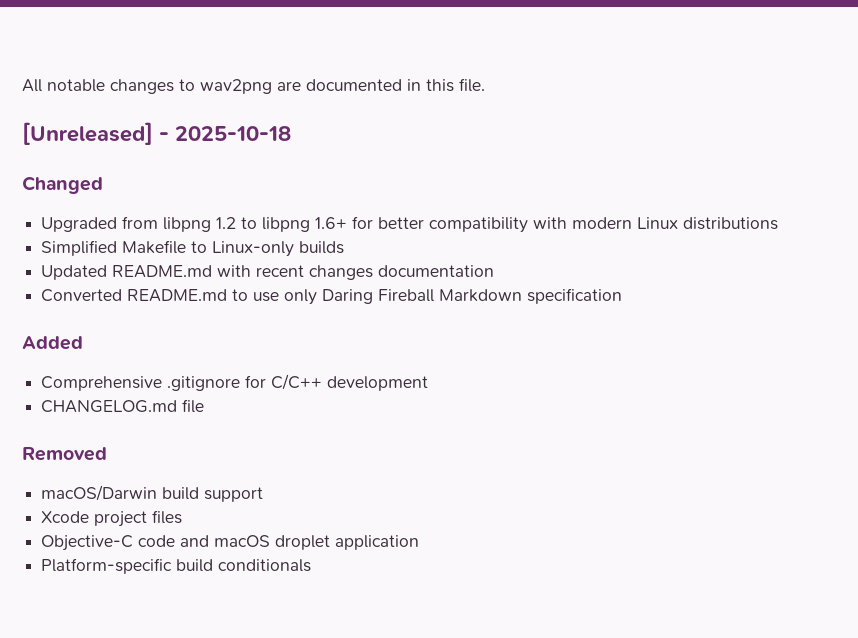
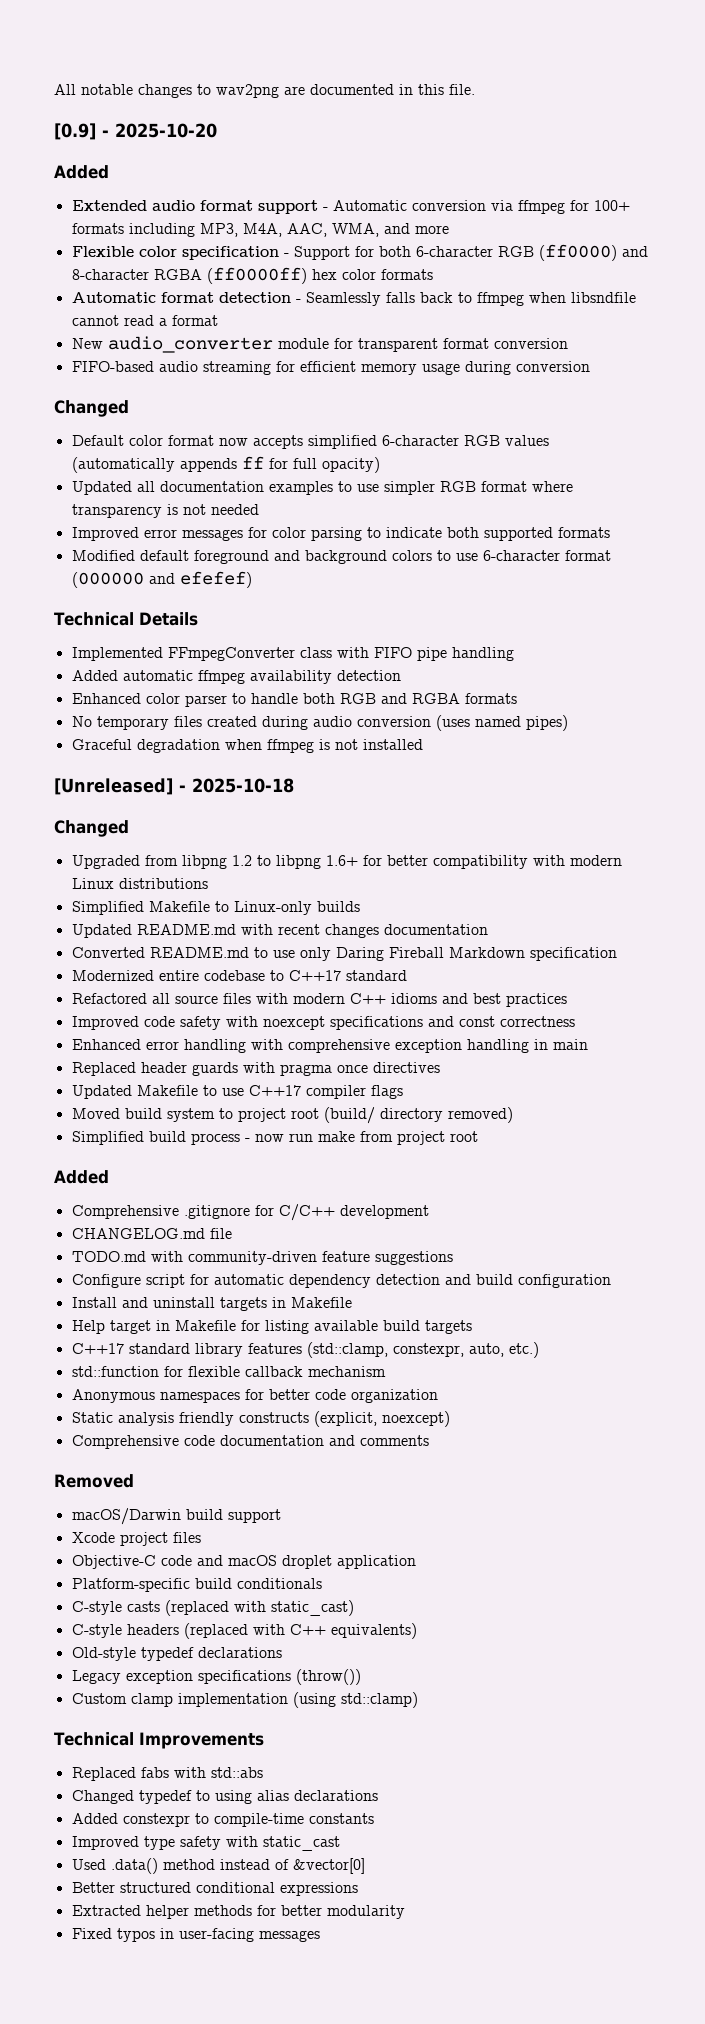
(485, 85) none -> [54,123,217,140] [54,165,109,179] [71,200,630,214] [71,223,449,237] [71,244,648,261] [71,267,433,284] [71,292,636,306] [71,315,218,326] [71,336,568,353] [71,361,590,375] [54,400,129,417] [71,435,549,449] [71,456,380,473] [71,481,573,495] [71,504,259,518] [71,527,610,541] [71,550,611,564] [71,571,252,588] [54,612,198,626] [71,647,514,661] [71,670,401,684] [71,693,517,707] [71,715,568,731] [71,739,423,753] // [0.9] - 2025-10-20 // Added // Extended audio format support - Automatic conversion via ffmpeg for 100+ formats including MP3, M4A, AAC, WMA, and more // Flexible color specification - Support for both 6-character RGB (ff0000) and 8-character RGBA (ff0000ff) hex color formats // Automatic format detection - Seamlessly falls back to ffmpeg when libsndfile cannot read a format // New audio_converter module for transparent format conversion // FIFO-based audio streaming for efficient memory usage during conversion // Changed // Default color format now accepts simplified 6-character RGB values (automatically appends ff for full opacity) // Updated all documentation examples to use simpler RGB format where transparency is not needed // Improved error messages for color parsing to indicate both supported formats // Modified default foreground and background colors to use 6-character format (000000 and efefef) // Technical Details // Implemented FFmpegConverter class with FIFO pipe handling // Added automatic ffmpeg availability detection // Enhanced color parser to handle both RGB and RGBA formats // No temporary files created during audio conversion (uses named pipes) // Graceful degradation when ffmpeg is not installed
(623, 296) none -> [71,970,407,981] [71,993,567,1007] [71,1016,575,1030] [71,1039,588,1053] [71,1062,440,1076] [71,1085,403,1099] [71,1107,513,1124] [71,1131,478,1145] // Modernized entire codebase to C++17 standard // Refactored all source files with modern C++ idioms and best practices // Improved code safety with noexcept specifications and const correctness // Enhanced error handling with comprehensive exception handling in main // Replaced header guards with pragma once directives // Updated Makefile to use C++17 compiler flags // Moved build system to project root (build/ directory removed) // Simplified build process - now run make from project root
(205, 406) none -> [71,1251,453,1265] [71,1274,611,1288] [71,1297,352,1311] [71,1320,472,1334] [71,1342,539,1358] [71,1366,386,1377] [71,1389,438,1403] [71,1411,450,1427] [71,1435,429,1449] // TODO.md with community-driven feature suggestions // Configure script for automatic dependency detection and build configuration // Install and uninstall targets in Makefile // Help target in Makefile for listing available build targets // C++17 standard library features (std::clamp, constexpr, auto, etc.) // std::function for flexible callback mechanism // Anonymous namespaces for better code organization // Static analysis friendly constructs (explicit, noexcept) // Comprehensive code documentation and comments
(312, 565) none -> [71,1600,354,1616] [71,1623,417,1639] [71,1647,282,1661] [71,1669,361,1685] [71,1692,418,1708] [54,1732,264,1749] [71,1767,263,1781] [71,1790,378,1804] [71,1813,374,1827] [71,1836,340,1851] [71,1858,365,1874] [71,1882,358,1896] [71,1905,405,1919] [71,1928,320,1942] // C-style casts (replaced with static_cast) // C-style headers (replaced with C++ equivalents) // Old-style typedef declarations // Legacy exception specifications (throw()) // Custom clamp implementation (using std::clamp) // Technical Improvements // Replaced fabs with std::abs // Changed typedef to using alias declarations // Added constexpr to compile-time constants // Improved type safety with static_cast // Used .data() method instead of &vector[0] // Better structured conditional expressions // Extracted helper methods for better modularity // Fixed typos in user-facing messages

